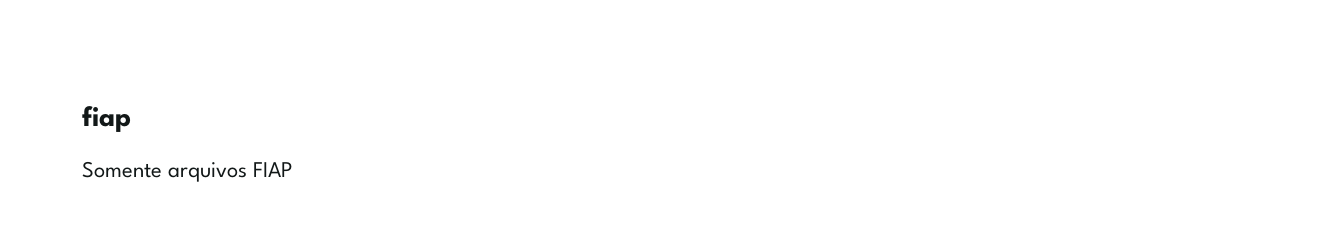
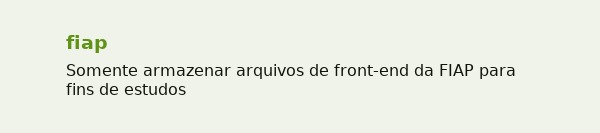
[168,162,294,182] arquivos FIAP -> [143,64,516,79] [66,83,186,95] armazenar arquivos de front-end da FIAP para fins de estudos

